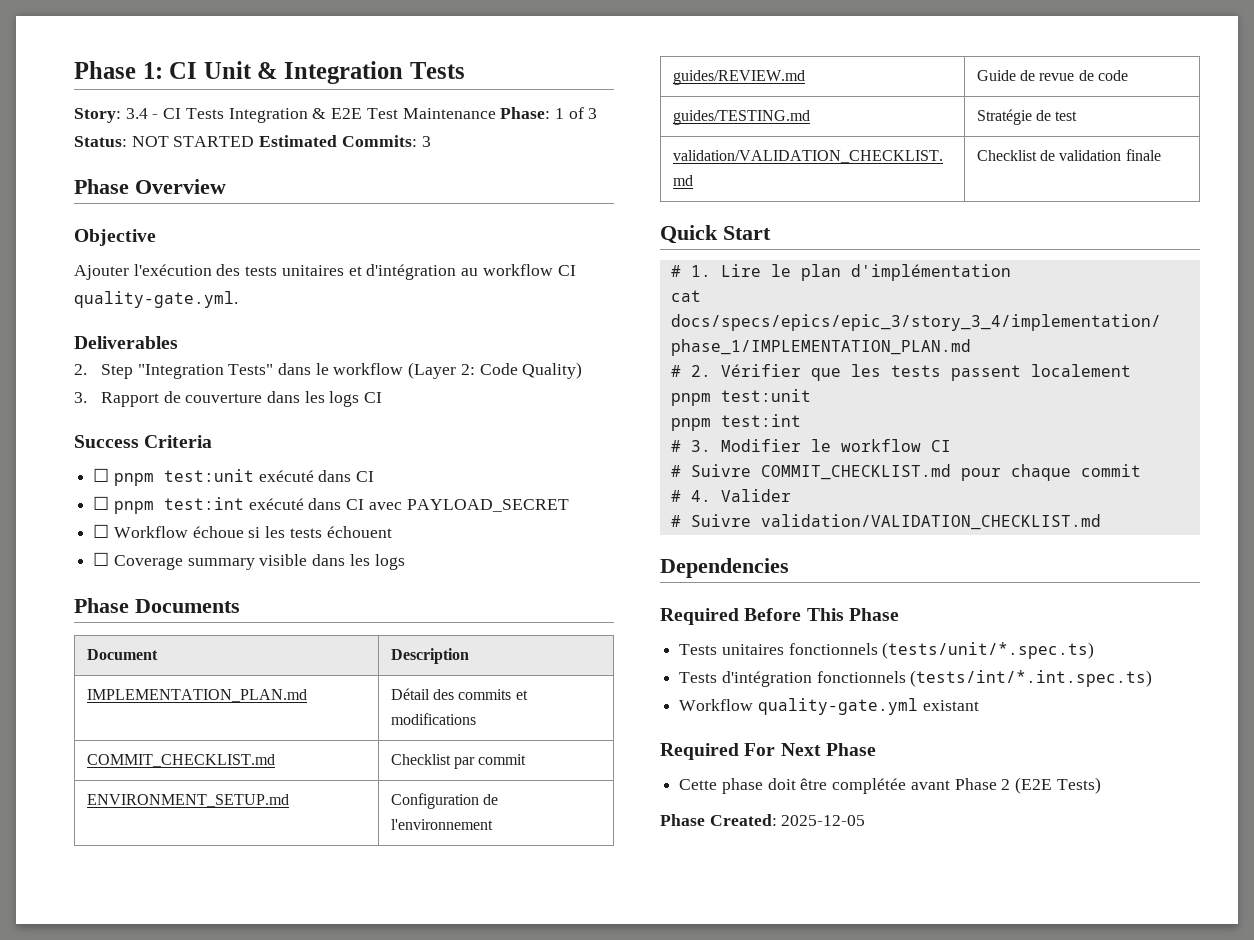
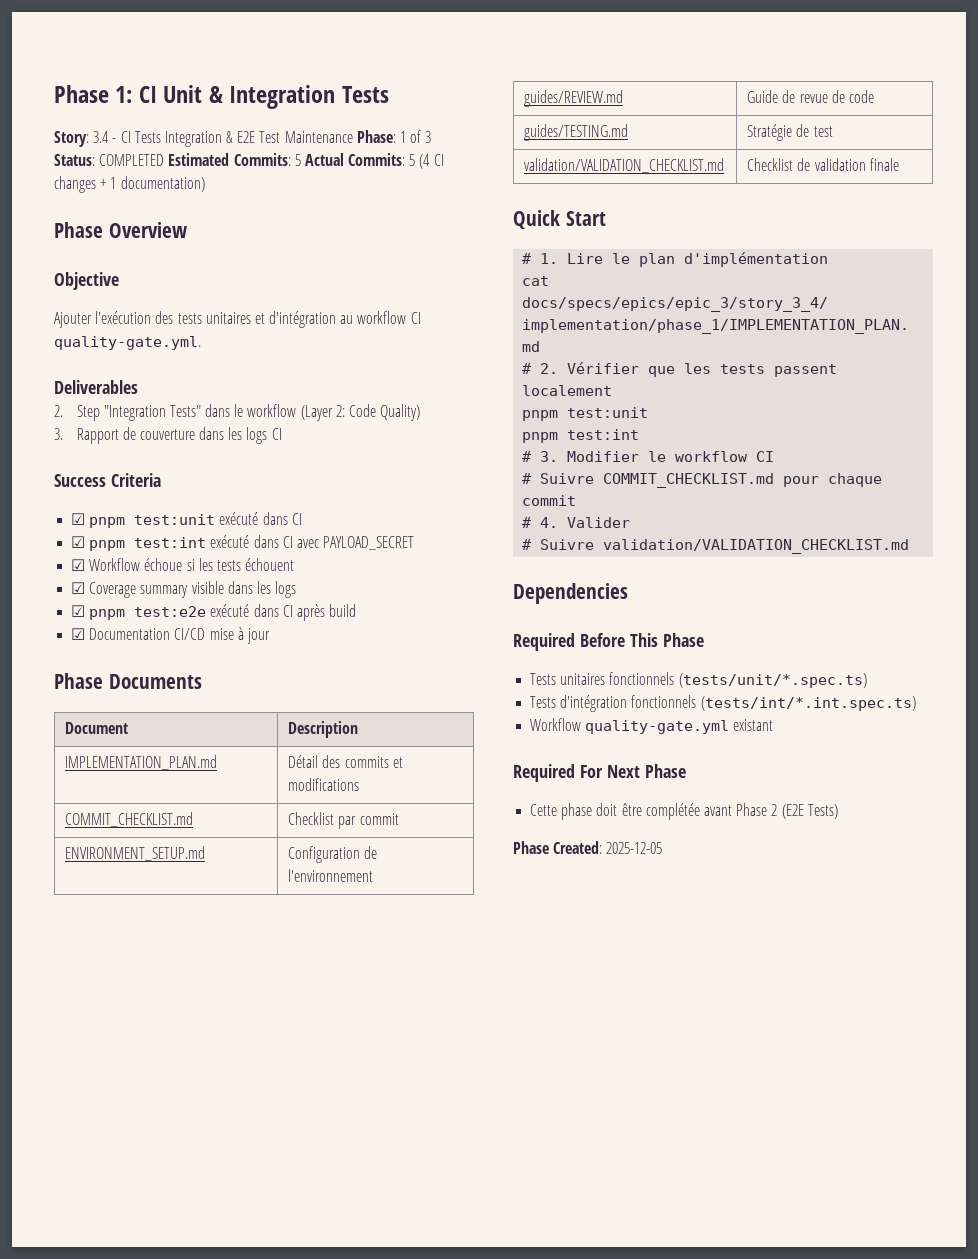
[131,135,431,147] NOT STARTED Estimated Commits: 3 -> [99,153,444,169] [54,176,205,193] COMPLETED Estimated Commits: 5 Actual Commits: 5 (4 CI changes + 1 documentation)
[93,468,110,482] ☐ -> [71,513,86,525] ☑
[93,496,110,510] ☐ -> [71,536,86,548] ☑
[93,524,110,538] ☐ -> [71,559,86,571] ☑
[93,552,110,566] ☐ -> [71,582,86,594] ☑
(405, 562) none -> [71,604,357,621] [71,627,270,644] // ☑ pnpm test:e2e exécuté dans CI après build // ☑ Documentation CI/CD mise à jour

